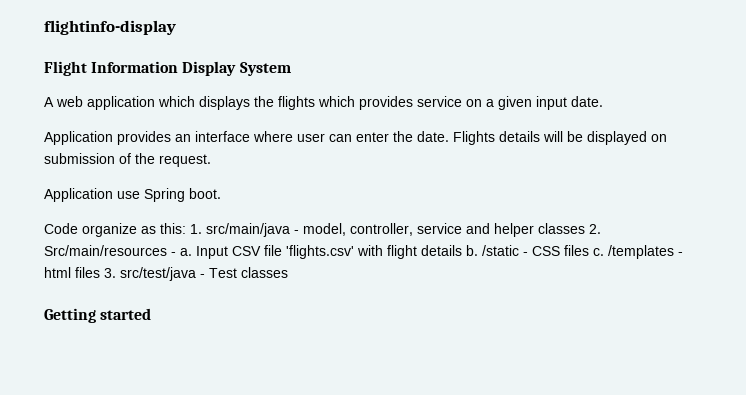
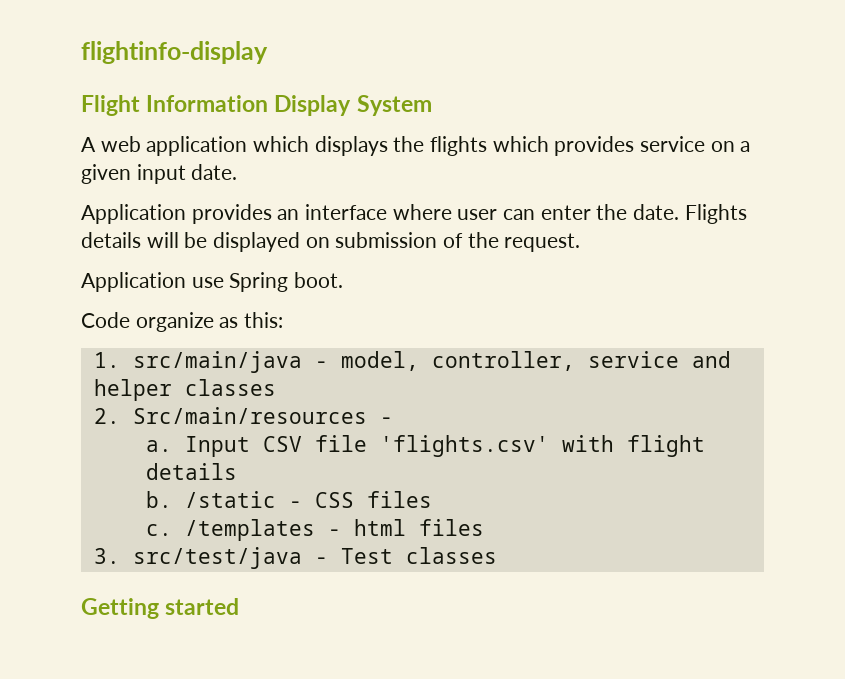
(186, 228) none -> (284, 320) //
(585, 228) none -> (276, 387) //
(176, 254) none -> (393, 420) //
(462, 250) none -> (237, 471) //
(589, 250) none -> (432, 499) //
(100, 272) none -> (484, 527) //

